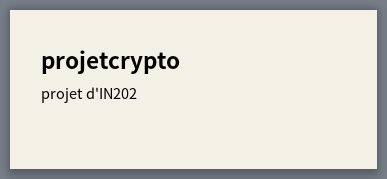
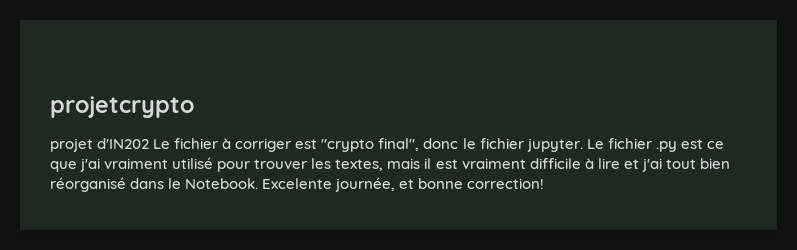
(137, 93) none -> [153,138,724,152] [50,157,730,172] [50,177,545,192] Le fichier à corriger est "crypto final", donc le fichier jupyter. Le fichier .py est ce que j'ai vraiment utilisé pour trouver les textes, mais il est vraiment difficile à lire et j'ai tout bien réorganisé dans le Notebook. Excelente journée, et bonne correction!

